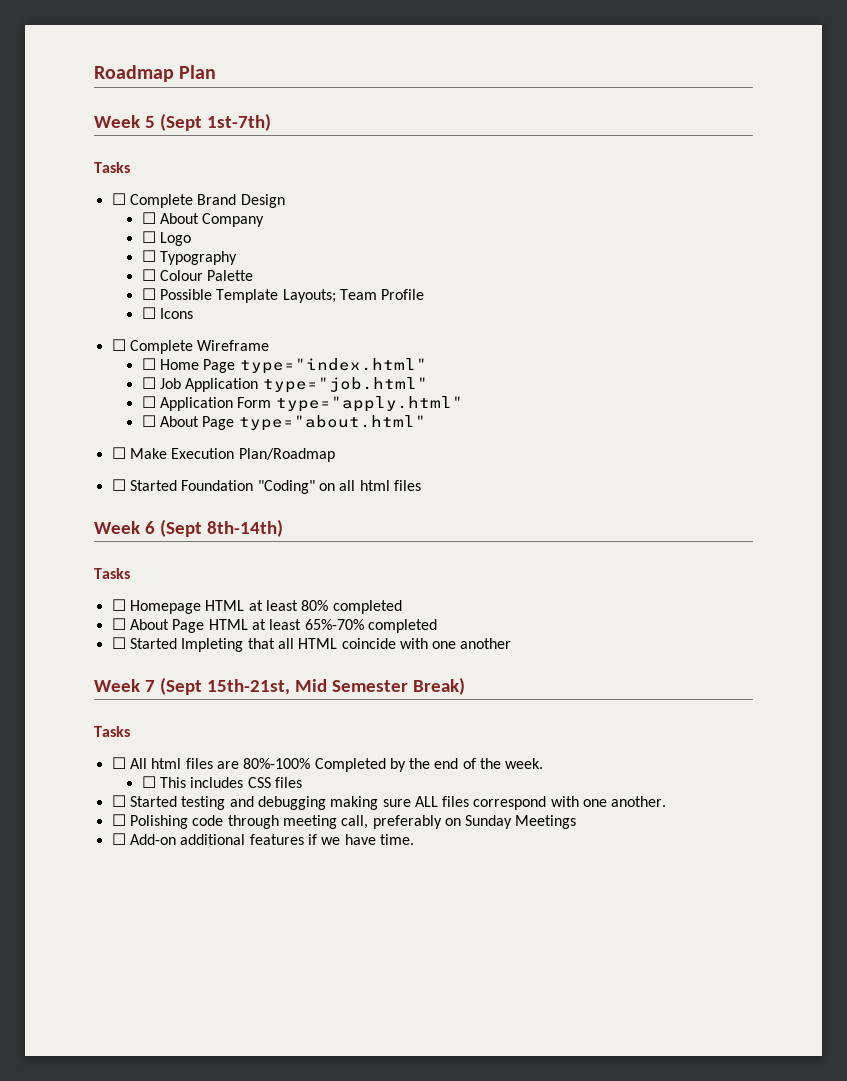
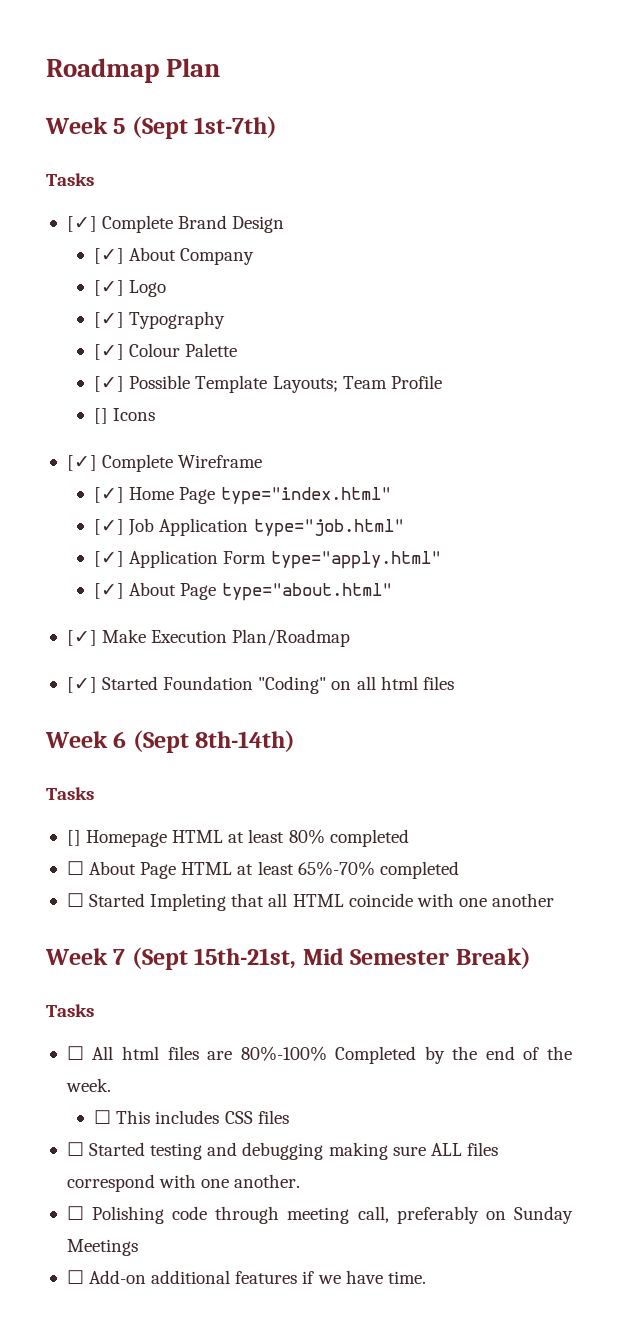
[111,193,126,205] ☐ -> [66,216,97,232] [✓]
[141,212,156,224] ☐ -> [94,248,125,264] [✓]
[141,231,156,243] ☐ -> [94,280,125,296] [✓]
[141,250,156,262] ☐ -> [94,312,125,328] [✓]
[141,269,156,281] ☐ -> [94,344,125,360] [✓]
[141,288,156,300] ☐ -> [94,376,125,392] [✓]
[141,307,156,319] ☐ -> [94,408,109,424] []
[111,339,126,351] ☐ -> [66,455,97,471] [✓]
[141,358,156,370] ☐ -> [94,487,125,503] [✓]
[141,377,156,389] ☐ -> [94,519,125,535] [✓]
[141,396,156,408] ☐ -> [94,551,125,567] [✓]
[141,415,156,427] ☐ -> [94,583,125,599] [✓]
[111,447,126,459] ☐ -> [66,630,97,646] [✓]
[111,479,126,491] ☐ -> [66,677,97,693] [✓]
[111,599,126,611] ☐ -> [66,830,81,846] []

